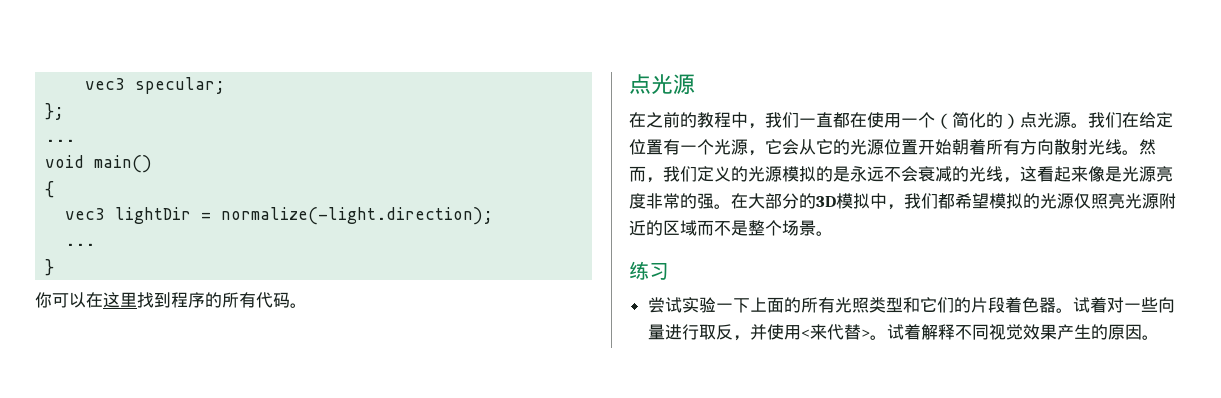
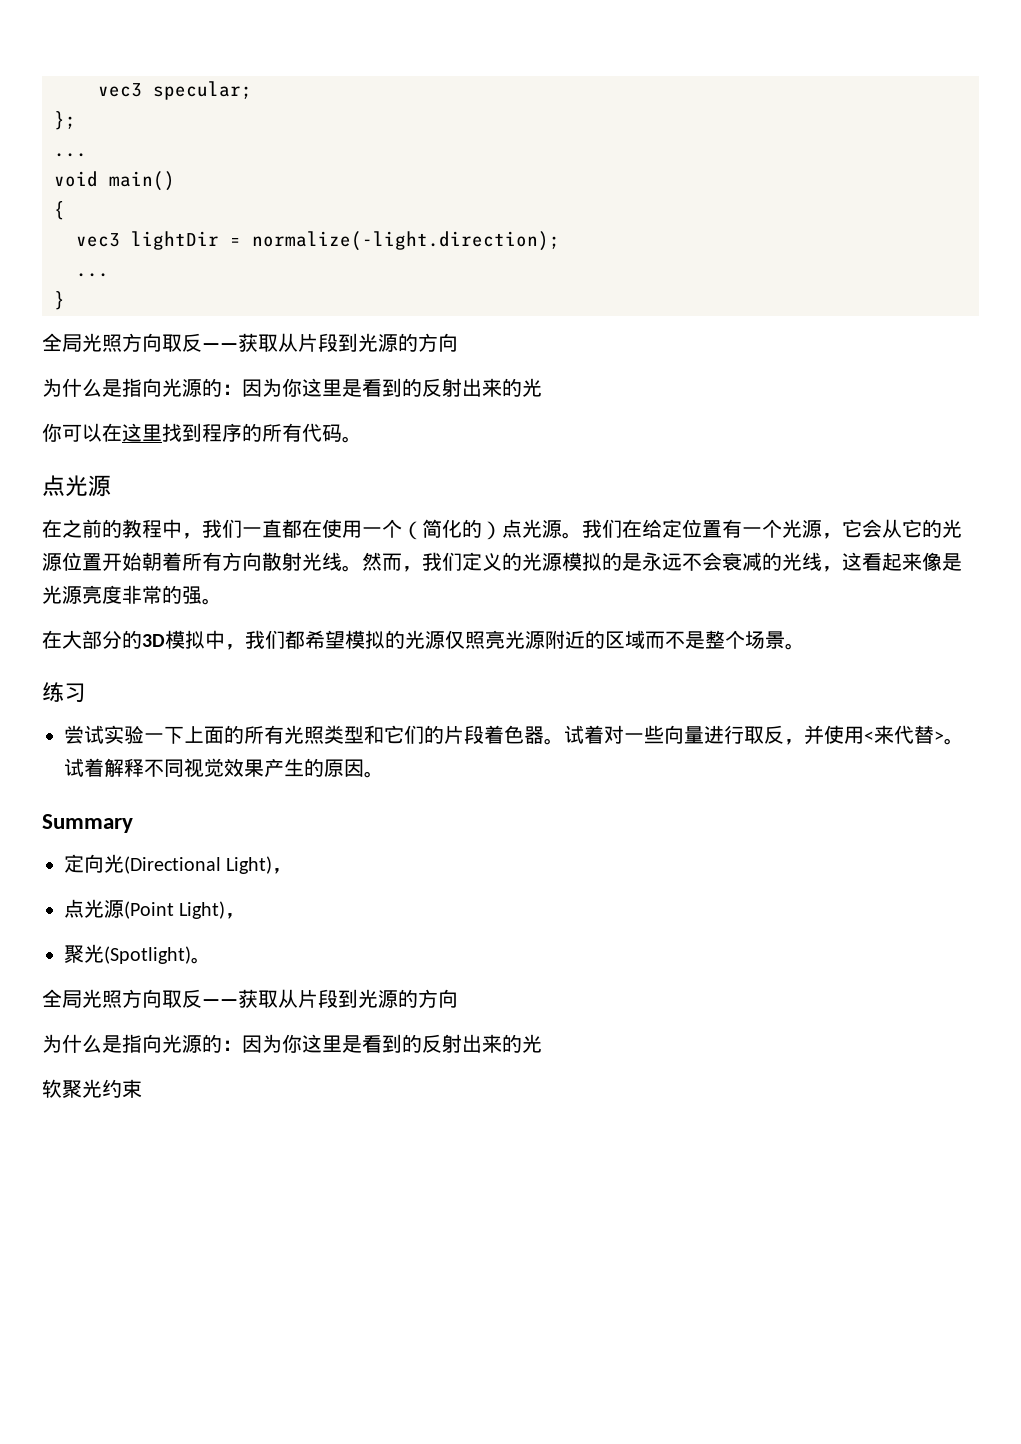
(55, 267) none -> [42,333,458,352] [42,378,542,397] // 全局光照方向取反——获取从片段到光源的方向 // 为什么是指向光源的：因为你这里是看到的反射出来的光
(731, 206) none -> (222, 601) //
(1159, 337) none -> [42,814,133,833] [64,854,293,874] [64,899,246,919] [64,944,211,964] [42,989,458,1008] [42,1034,542,1053] [42,1079,142,1098] // Summary // 定向光(Directional Light)， // 点光源(Point Light)， // 聚光(Spotlight)。 // 全局光照方向取反——获取从片段到光源的方向 // 为什么是指向光源的：因为你这里是看到的反射出来的光 // 软聚光约束

